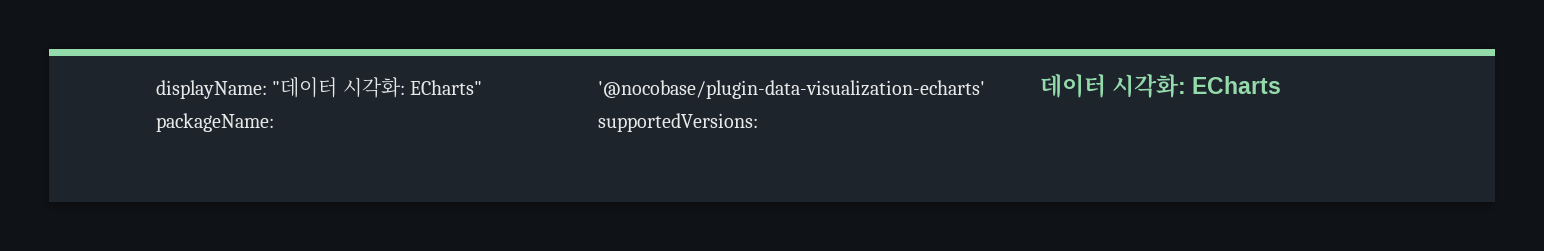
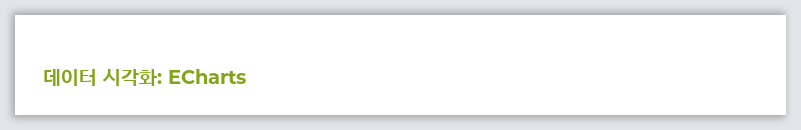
[156,77,483,99] [156,113,274,132] [598,80,985,99] [598,113,758,132] displayName: "데이터 시각화: ECharts" packageName: '@nocobase/plugin-data-visualization-echarts' supportedVersions: // -> (43, 77) none

